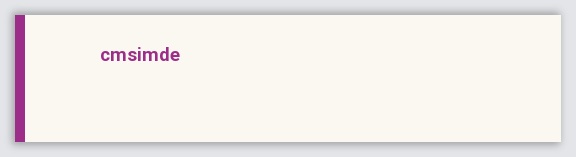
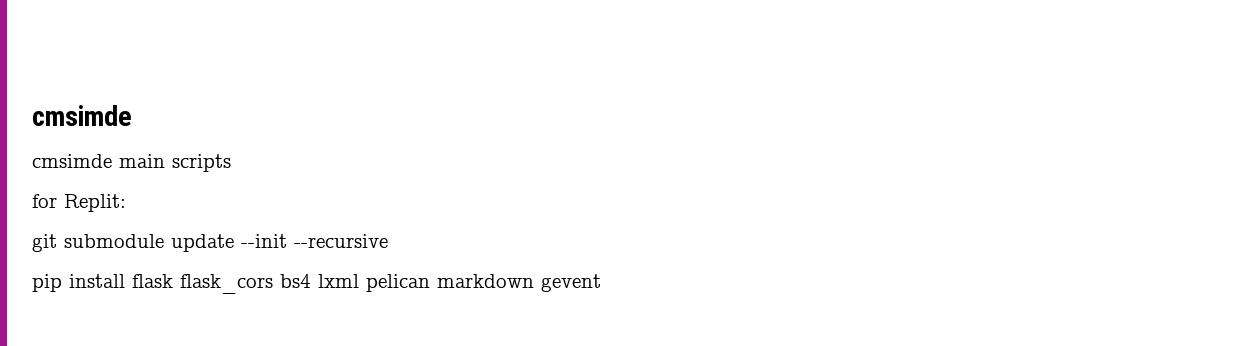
[100,47,180,61] cmsimde -> [32,105,132,126] [32,154,231,172] [32,194,126,212] [32,234,388,252] [32,274,601,294] cmsimde // cmsimde main scripts // for Replit: // git submodule update --init --recursive // pip install flask flask_cors bs4 lxml pelican markdown gevent

